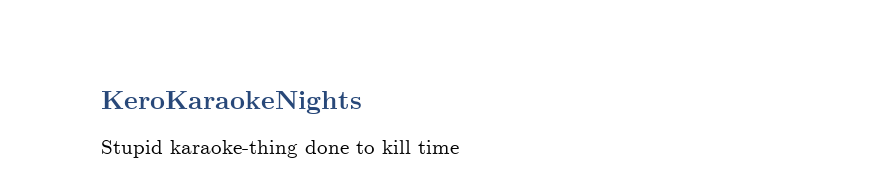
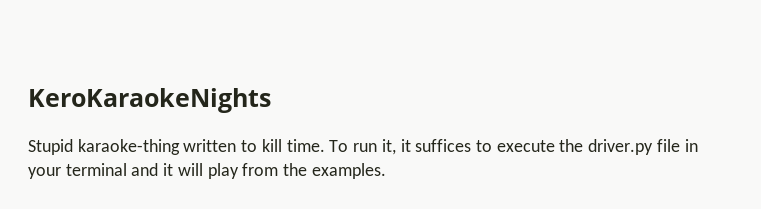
[305,140,349,154] done -> [183,139,237,152] written
[418,140,459,154] time -> [286,139,698,155] [28,163,386,179] time. To run it, it suffices to execute the driver.py file in your terminal and it will play from the examples.

